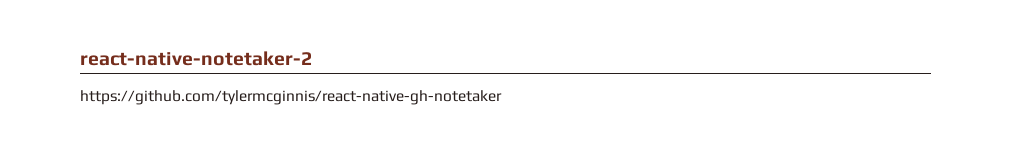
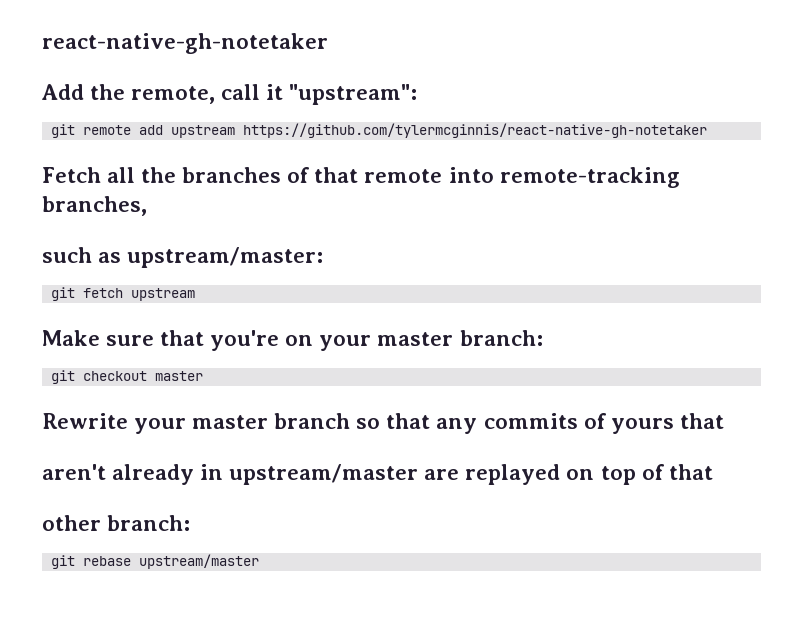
[80,51,312,66] [80,90,502,105] react-native-notetaker-2 // https://github.com/tylermcginnis/react-native-gh-notetaker -> [42,33,328,54] [41,84,418,105] [50,123,707,138] [42,167,680,188] [42,196,147,216] [42,247,324,268] [50,287,195,301] [42,330,543,351] [50,370,203,384] [42,413,724,434] [42,464,713,485] [42,515,191,531] [50,554,259,569] react-native-gh-notetaker // Add the remote, call it "upstream": // git remote add upstream https://github.com/tylermcginnis/react-native-gh-notetaker // Fetch all the branches of that remote into remote-tracking branches, // such as upstream/master: // git fetch upstream // Make sure that you're on your master branch: // git checkout master // Rewrite your master branch so that any commits of yours that // aren't already in upstream/master are replayed on top of that // other branch: // git rebase upstream/master

